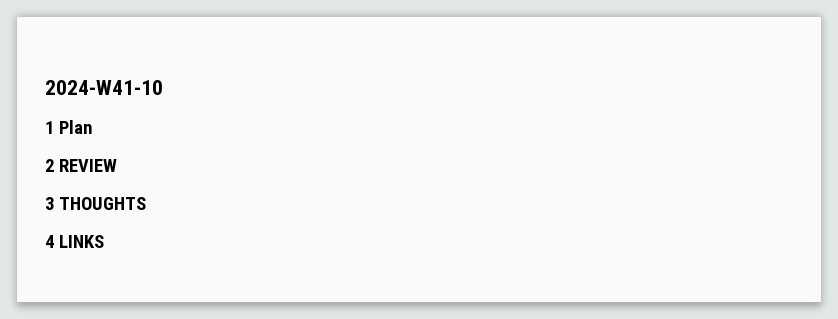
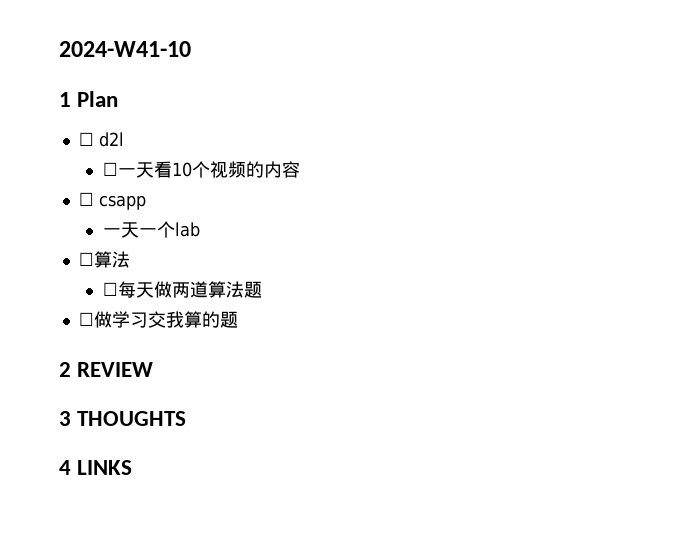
(92, 127) none -> [78,132,124,147] [102,161,300,178] [78,192,146,210] [102,221,200,238] [78,251,130,268] [102,281,262,298] [78,311,238,328] // ☐ d2l // ☐一天看10个视频的内容 // ☐ csapp // 一天一个lab // ☐算法 // ☐每天做两道算法题 // ☐做学习交我算的题

